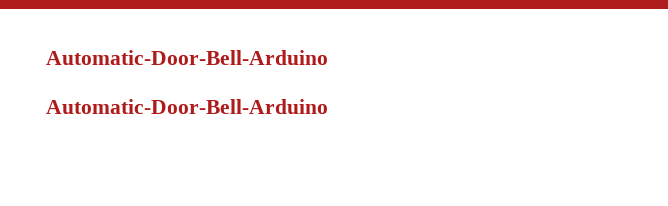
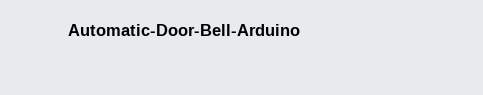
[46,50,328,65] [46,99,328,114] Automatic-Door-Bell-Arduino // Automatic-Door-Bell-Arduino -> [68,24,300,36] Automatic-Door-Bell-Arduino

